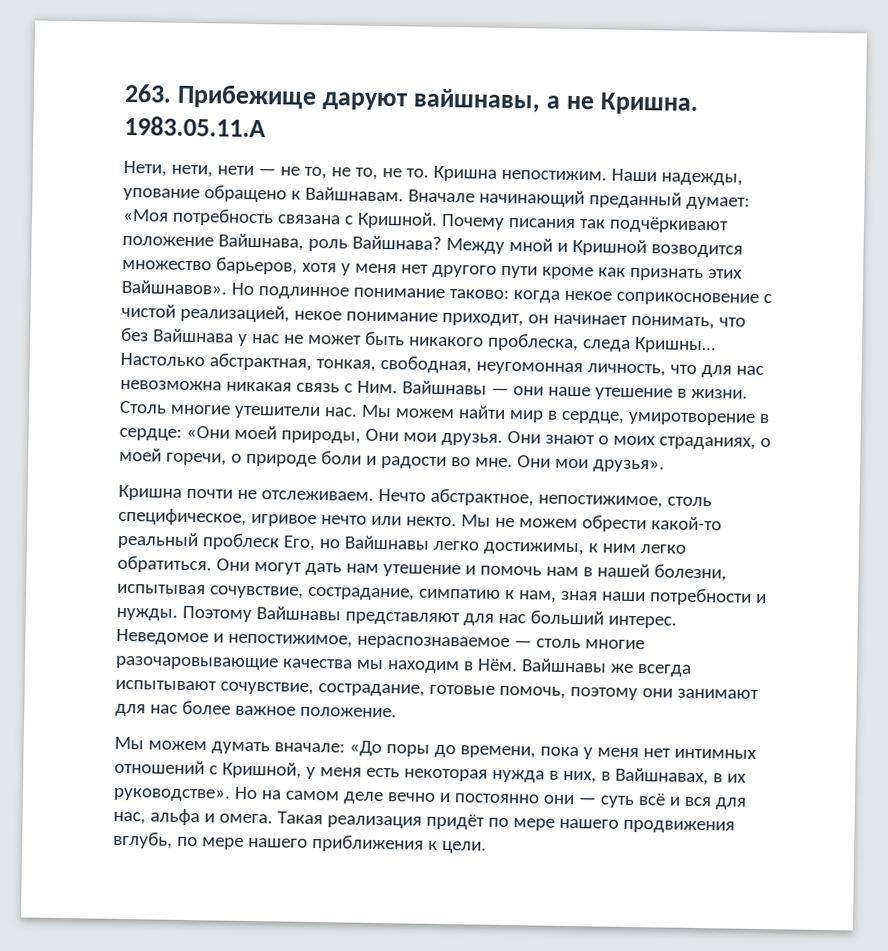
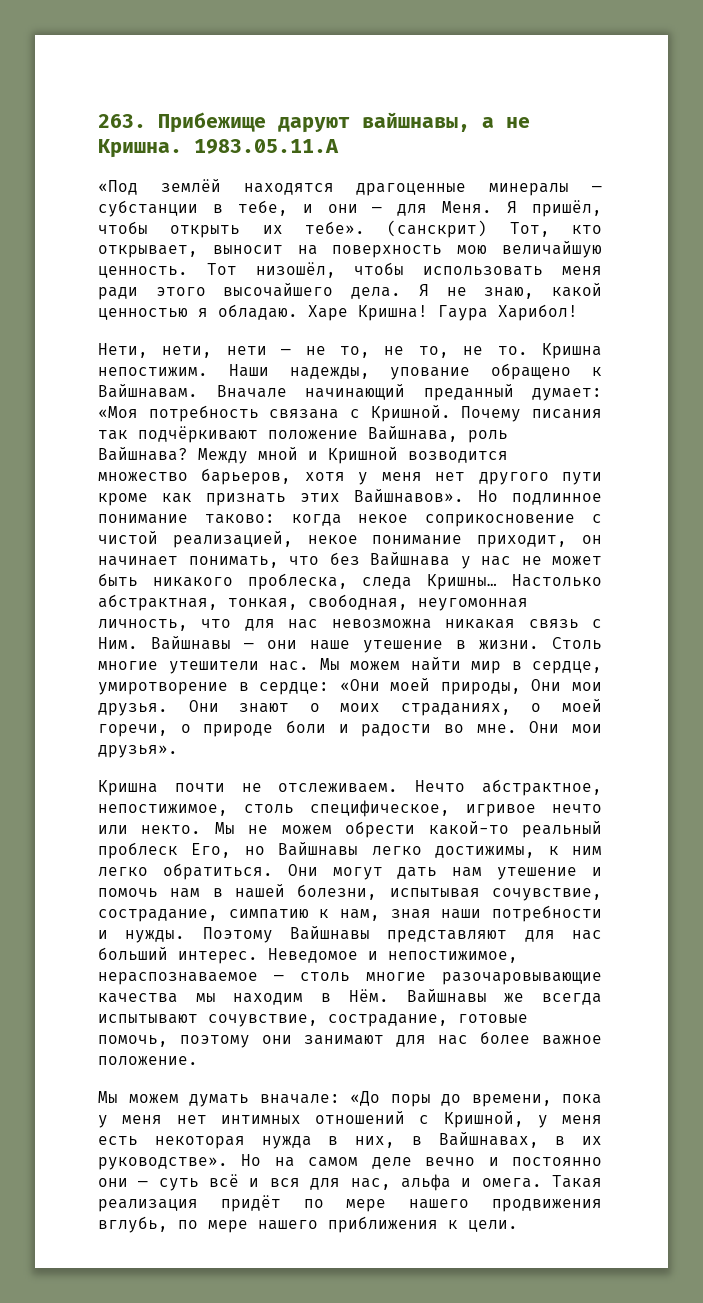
(266, 126) none -> [98,179,602,196] [98,200,603,217] [98,220,602,238] [98,241,602,258] [98,262,602,278] [98,283,602,300] [98,304,578,321] // «Под землёй находятся драгоценные минералы — субстанции в тебе, и они — для Меня. Я пришёл, чтобы открыть их тебе». (санскрит) Тот, кто открывает, выносит на поверхность мою величайшую ценность. Тот низошёл, чтобы использовать меня ради этого высочайшего дела. Я не знаю, какой ценностью я обладаю. Харе Кришна! Гаура Харибол!

